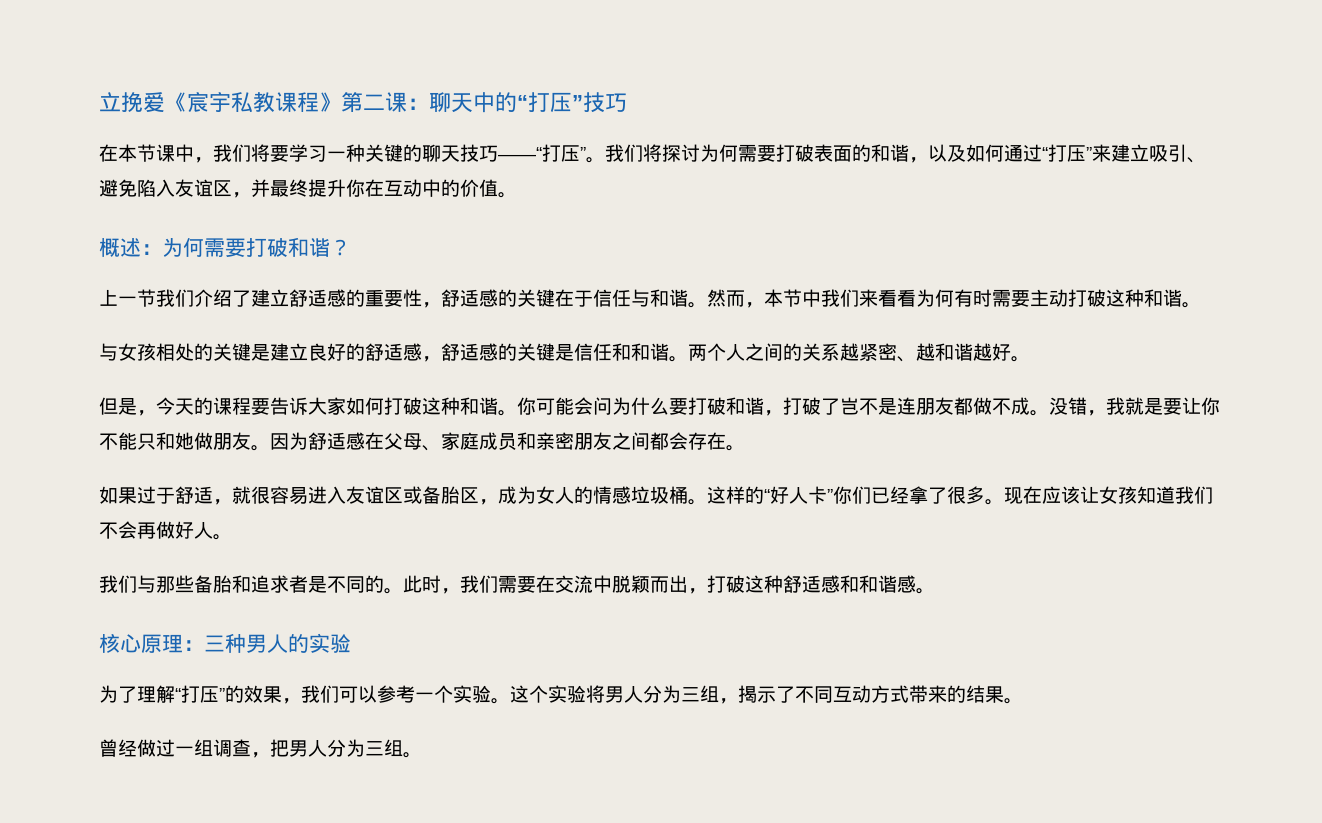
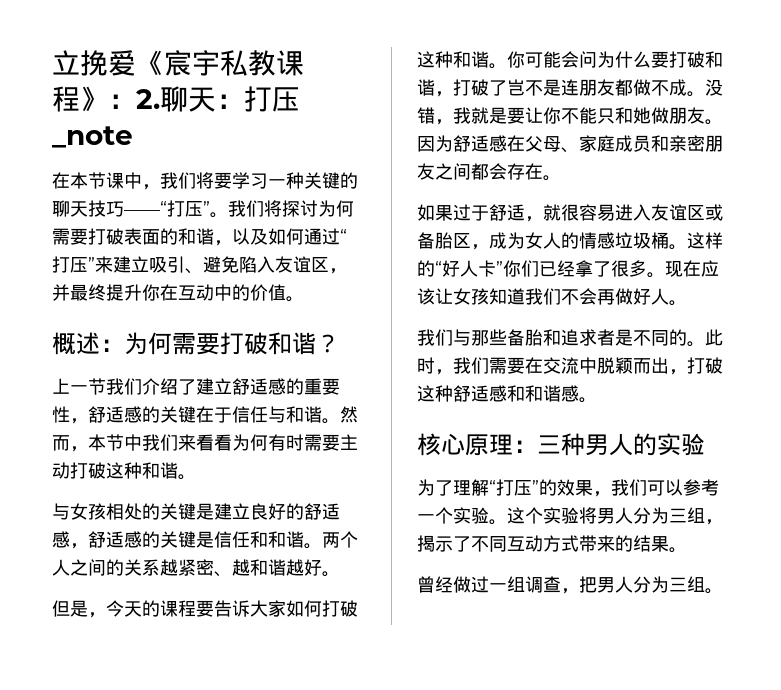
[341,92,627,113] 第二课：聊天中的“打压”技巧 -> [108,86,300,112] [52,126,133,148] ：2.聊天：打压_note

